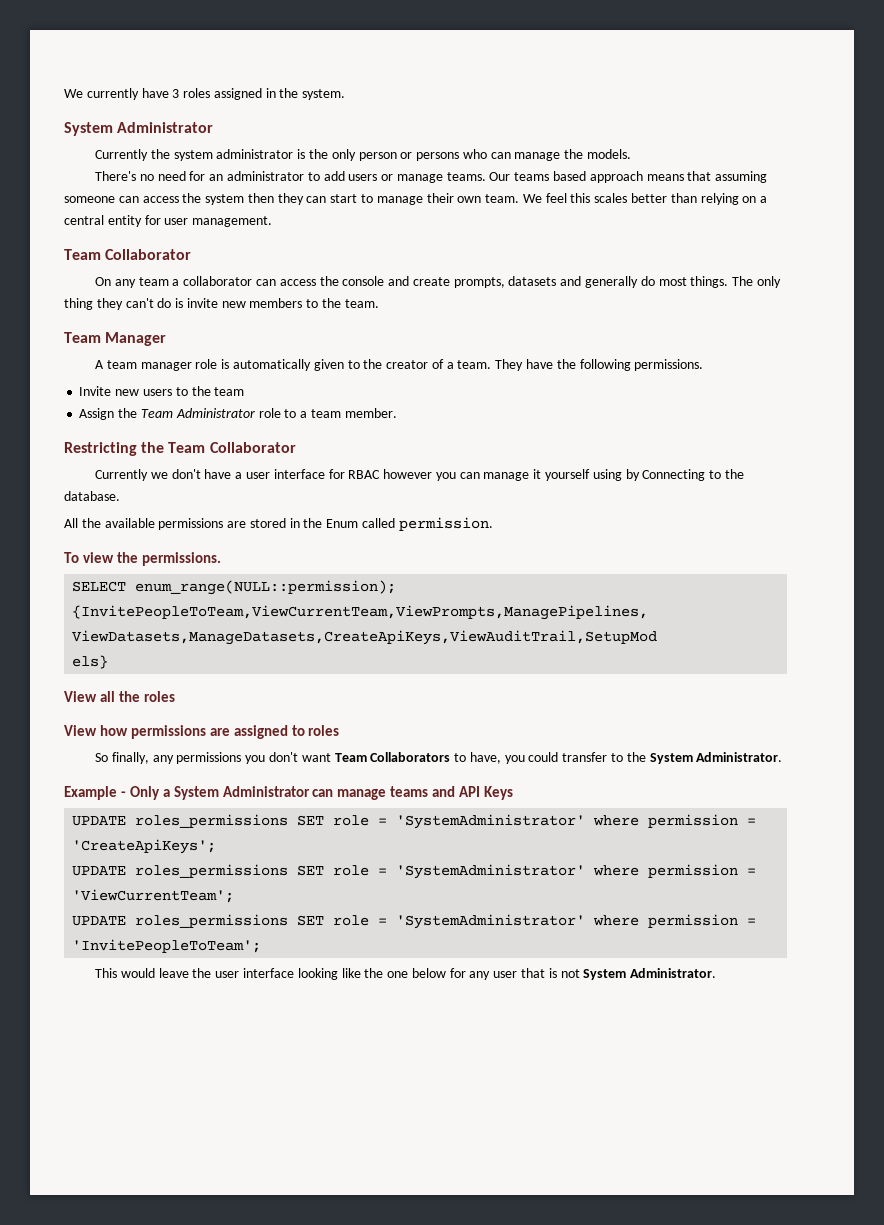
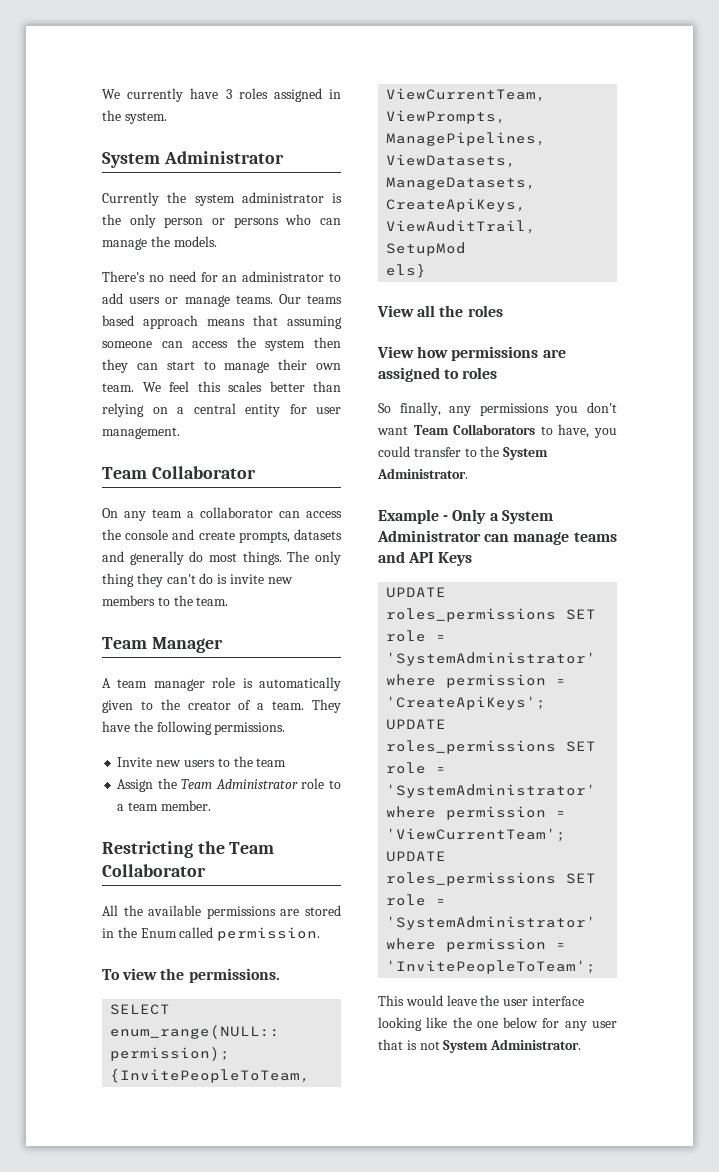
[95,469,744,481] [64,491,120,501] // Currently we don't have a user interface for RBAC however you can manage it yourself using by Connecting to the database. -> (206, 870) none

